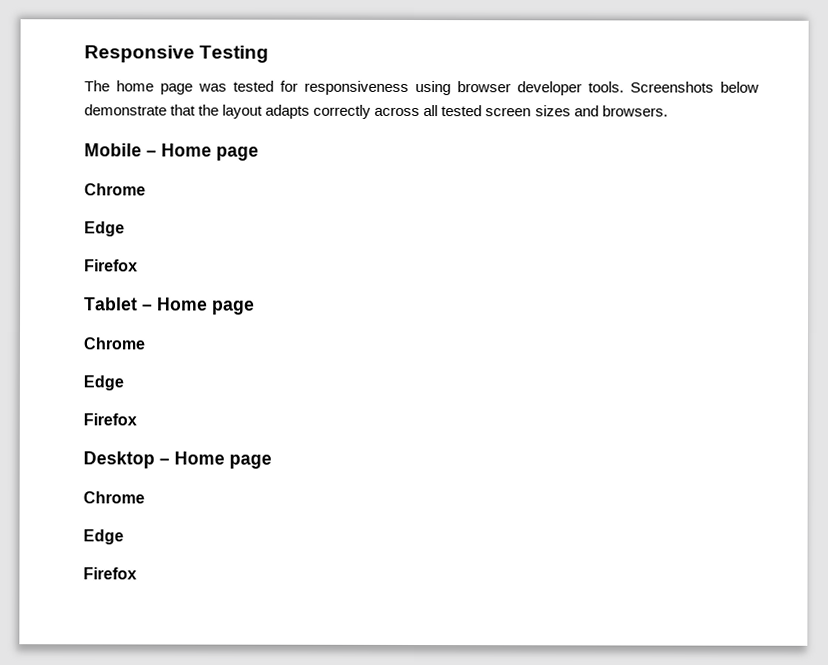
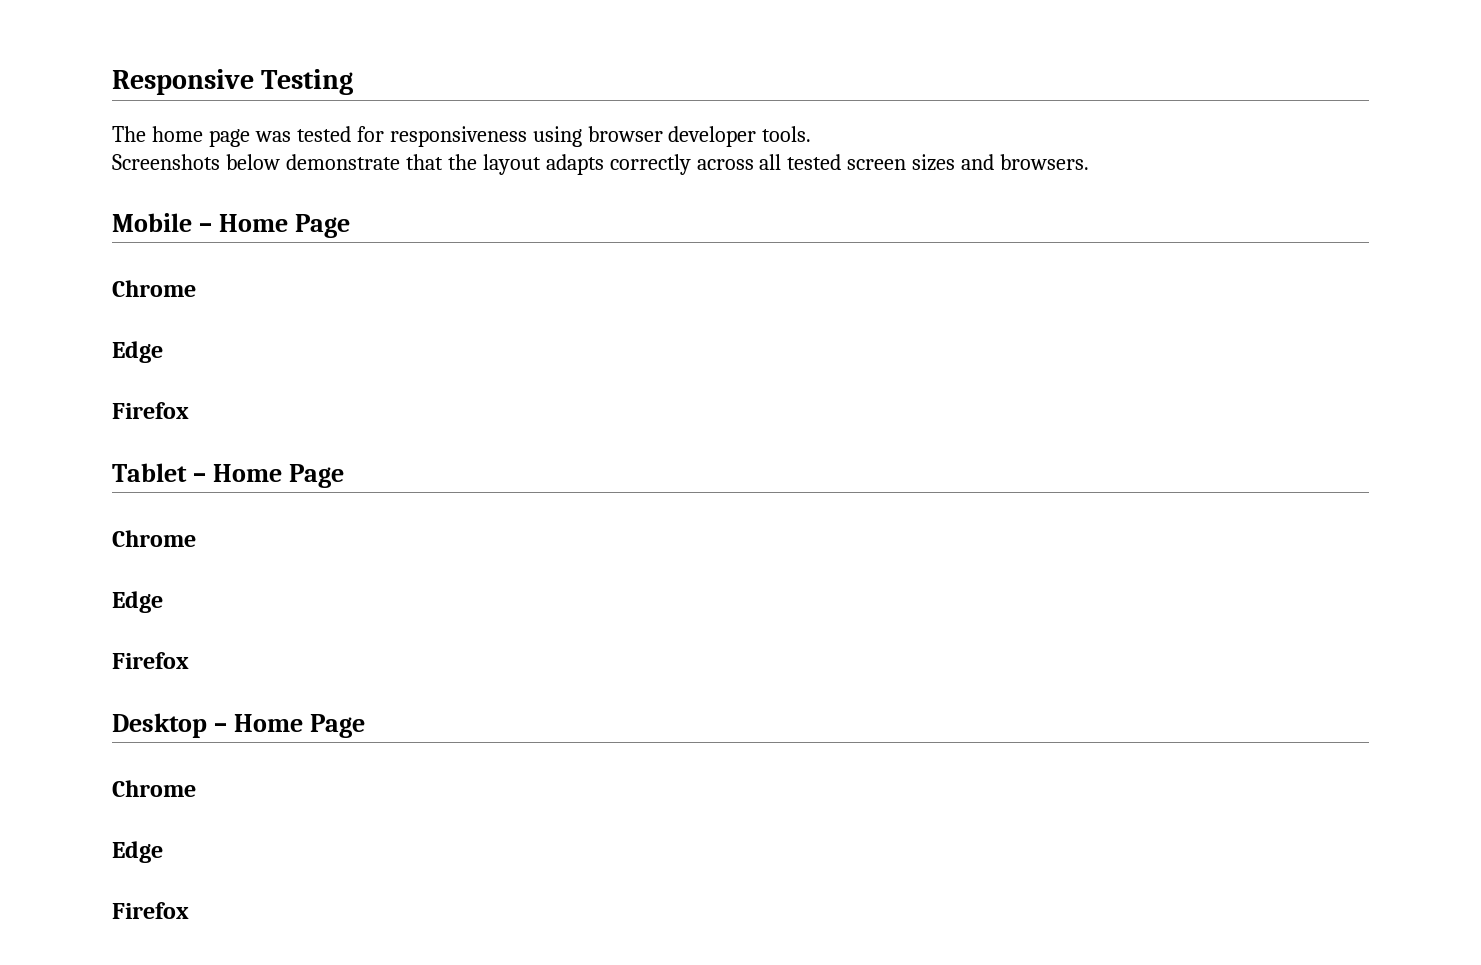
(624, 87) none -> (812, 134) //
[216,146,259,161] page -> [294,214,350,238] Page
[212,300,255,315] page -> [288,464,344,488] Page
[229,454,272,469] page -> [309,714,365,738] Page

